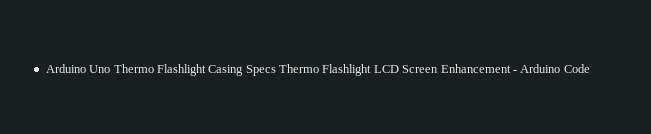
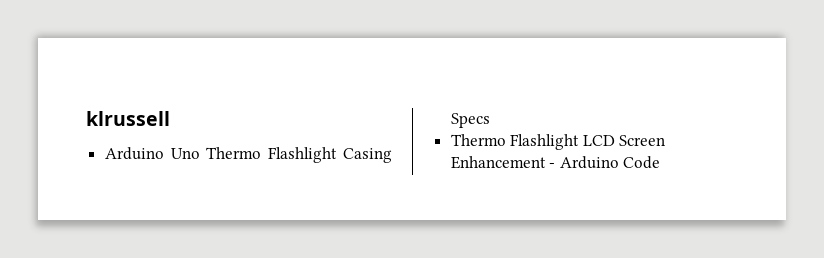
(45, 68) none -> [86,111,170,126] klrussell //
(276, 70) none -> (490, 120) //

